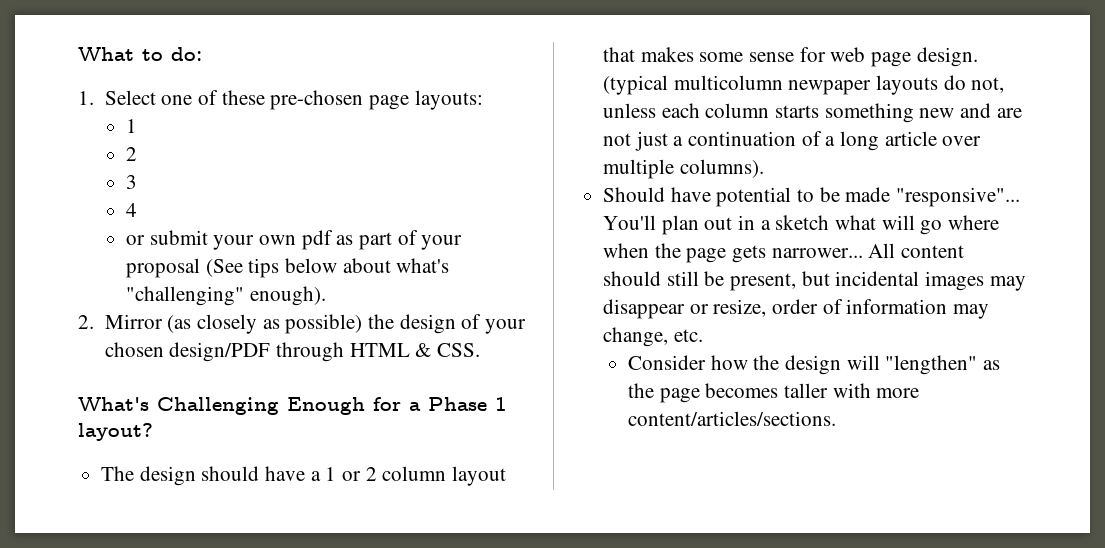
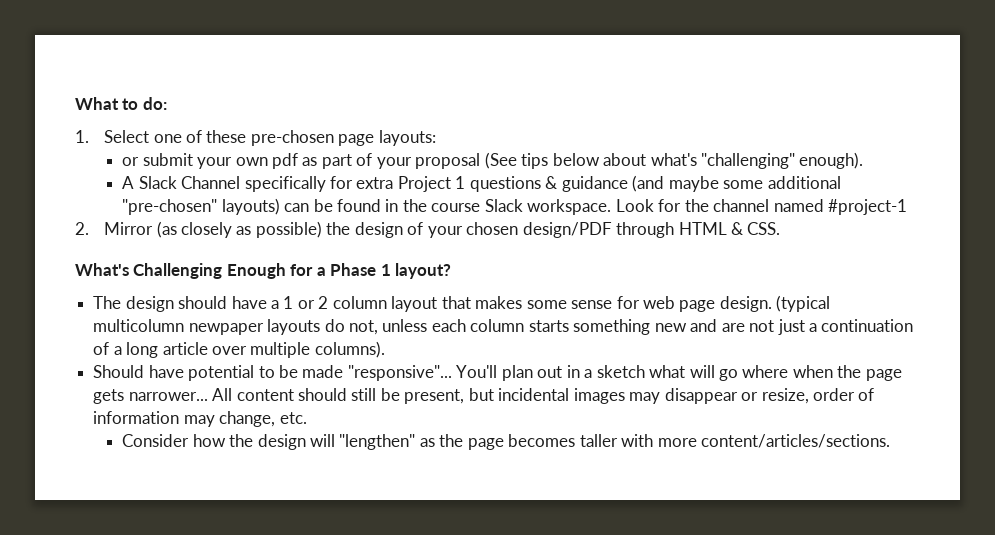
[126,119,138,133] [126,147,138,161] [126,175,138,189] [126,203,138,217] // 1 // 2 // 3 // 4 -> (436, 138) none
(326, 296) none -> [122,175,841,192] [122,198,908,215] // A Slack Channel specifically for extra Project 1 questions & guidance (and maybe some additional "pre-chosen" layouts) can be found in the course Slack workspace. Look for the channel named #project-1

